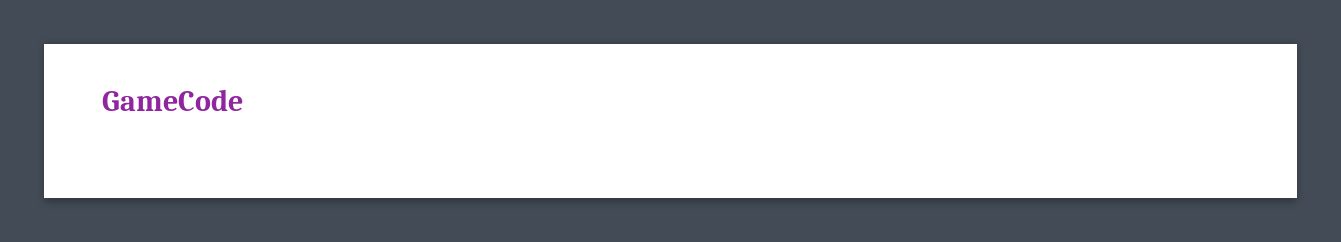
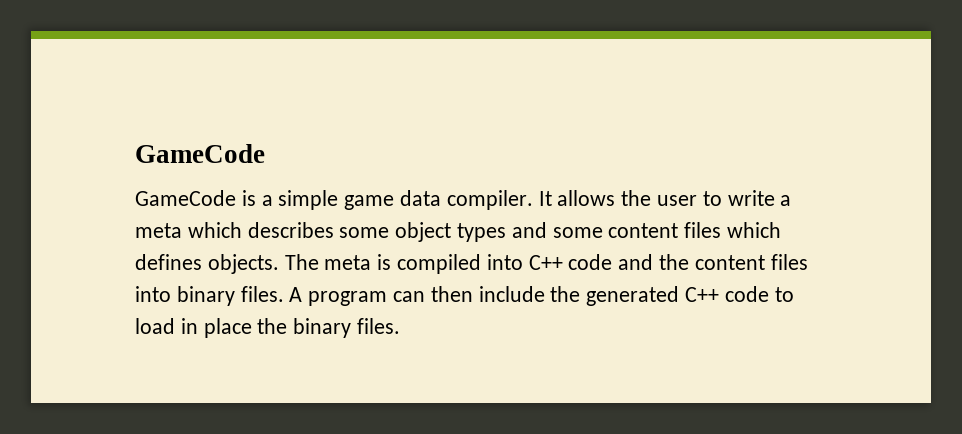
[102,89,243,111] GameCode -> [135,144,265,163] [135,190,792,210] [135,222,782,242] [135,254,808,274] [135,286,794,306] [135,318,401,338] GameCode // GameCode is a simple game data compiler. It allows the user to write a meta which describes some object types and some content files which defines objects. The meta is compiled into C++ code and the content files into binary files. A program can then include the generated C++ code to load in place the binary files.

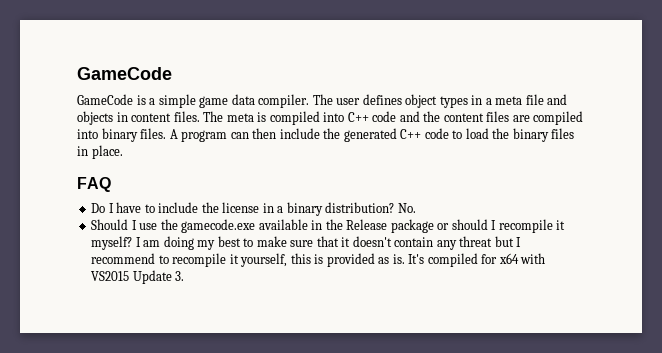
[538,190,792,206] [135,222,782,242] [135,254,279,274] It allows the user to write a meta which describes some object types and some content files which defines objects. -> [312,94,568,108] [77,111,200,125] The user defines object types in a meta file and objects in content files.
(808, 262) none -> [512,111,584,125] are compiled
[180,318,401,338] in place the binary files. -> [492,128,575,142] [77,145,123,159] [77,177,111,192] [91,202,416,216] [91,219,566,233] [91,236,522,250] [91,253,546,267] [91,270,185,284] the binary files in place. // FAQ // Do I have to include the license in a binary distribution? No. // Should I use the gamecode.exe available in the Release package or should I recompile it myself? I am doing my best to make sure that it doesn't contain any threat but I recommend to recompile it yourself, this is provided as is. It's compiled for x64 with VS2015 Update 3.

